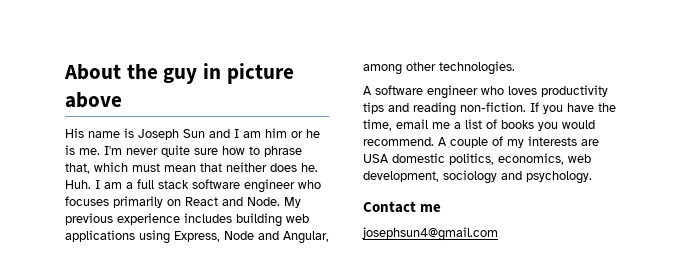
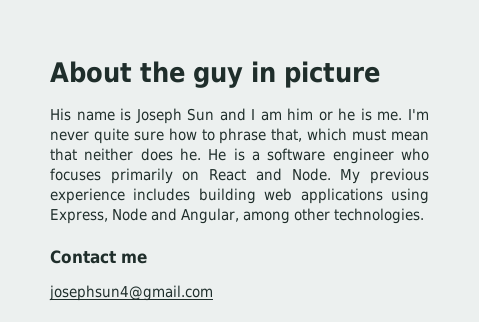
[65,92,122,108] above -> (380, 74) none
[65,179,189,189] Huh. I am a full stack -> [208,148,260,161] He is a
[363,85,608,99] [363,102,616,116] [363,119,595,131] [363,136,599,148] [363,153,591,165] [363,170,592,184] // A software engineer who loves productivity tips and reading non-fiction. If you have the time, email me a list of books you would recommend. A couple of my interests are USA domestic politics, economics, web development, sociology and psychology. -> (424, 216) none

